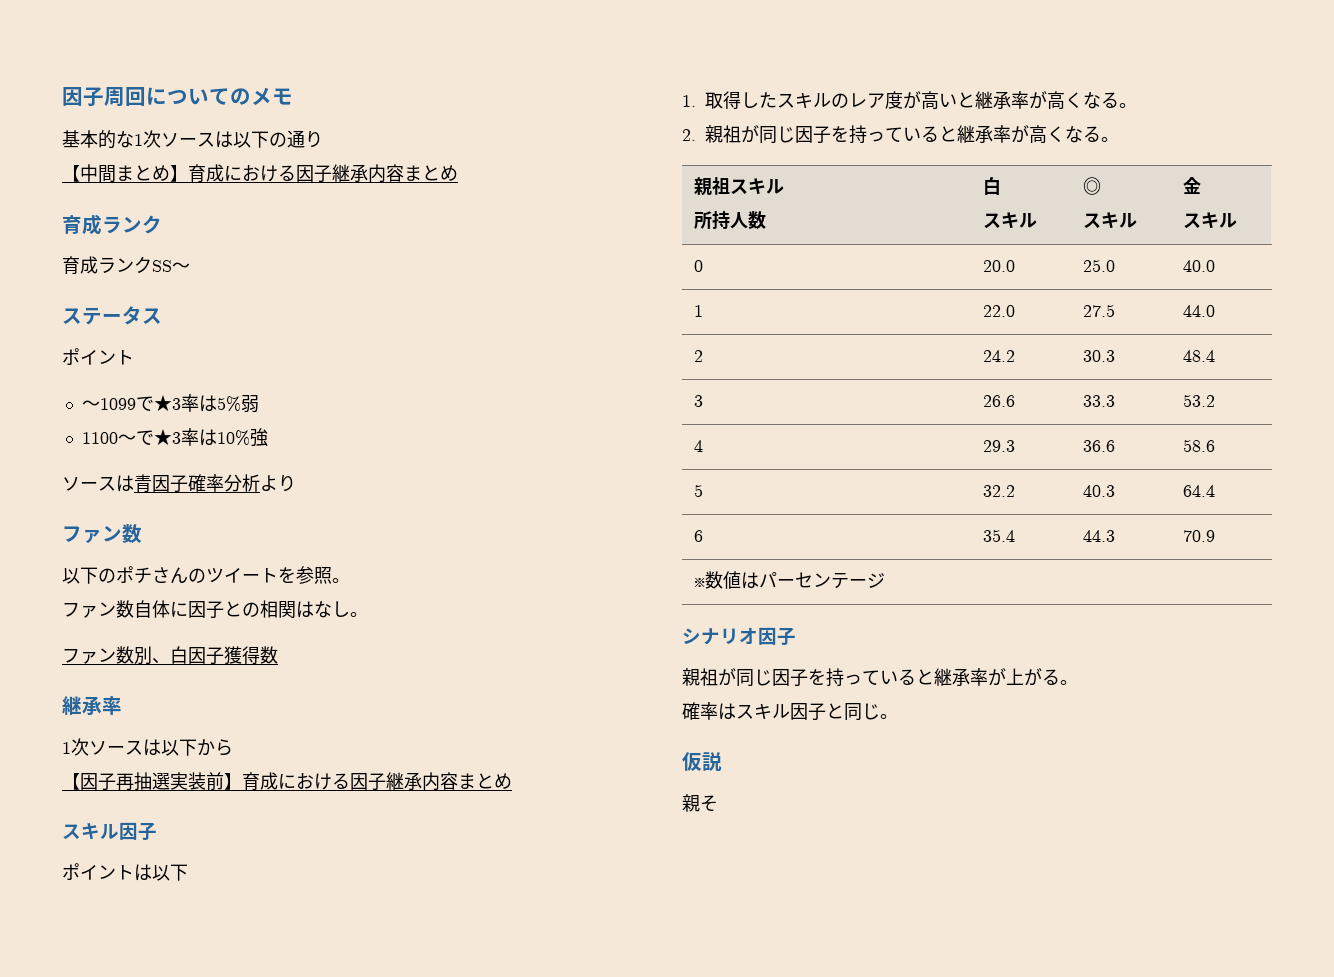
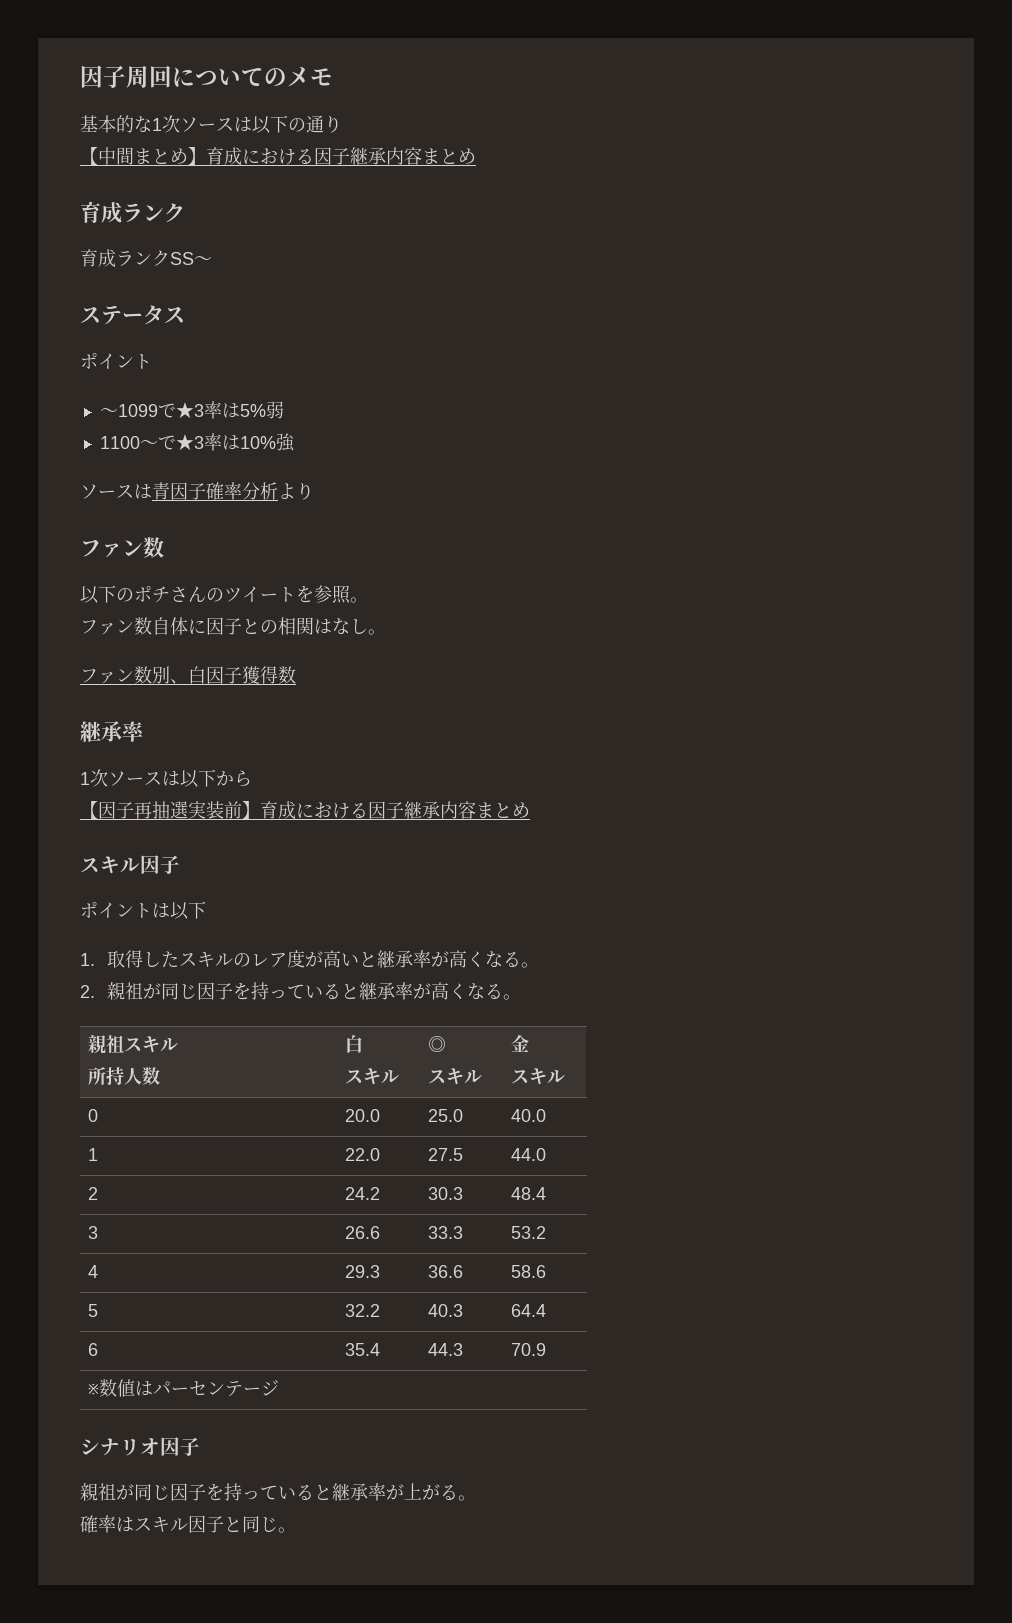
[682,752,722,771] [682,794,718,812] // 仮説 // 親そ -> (296, 1530) none

